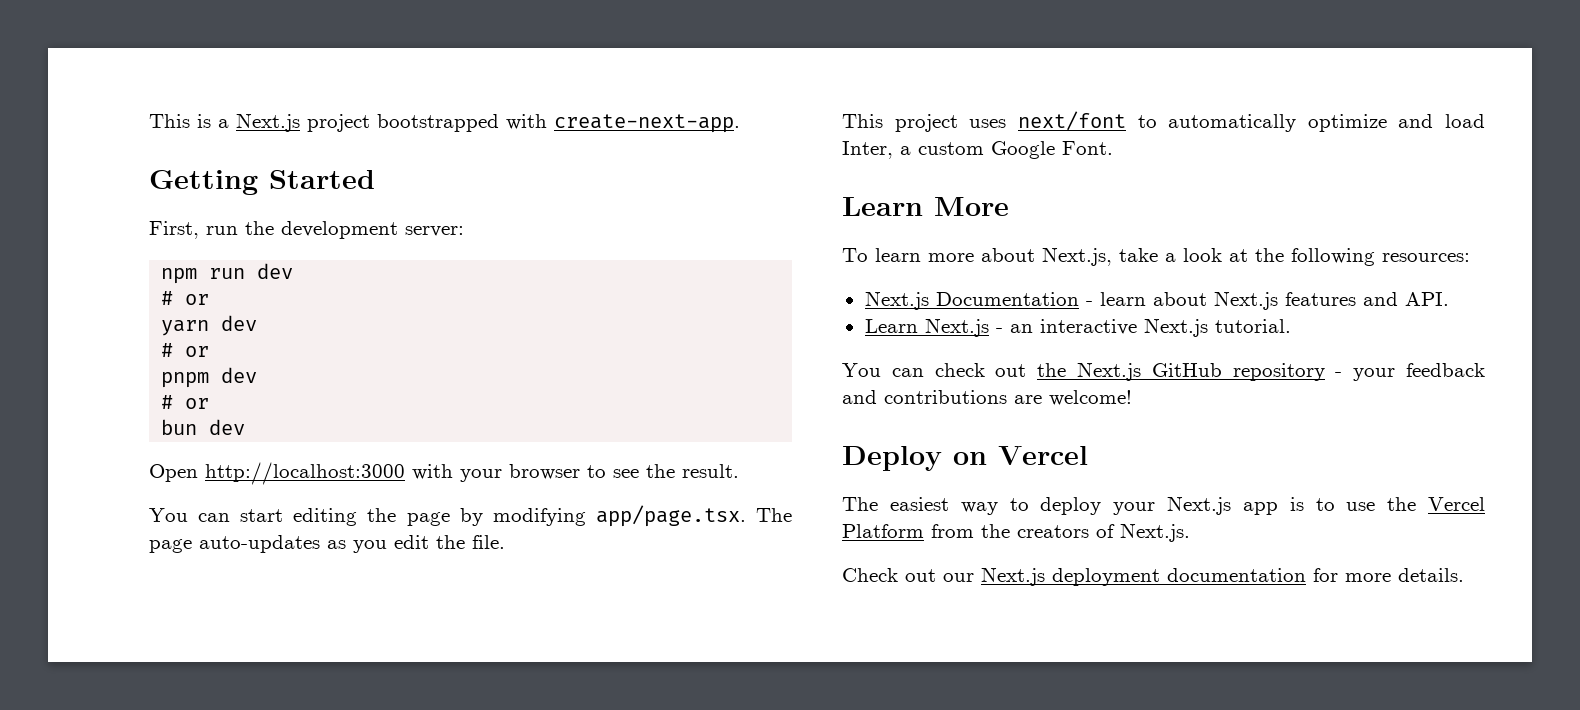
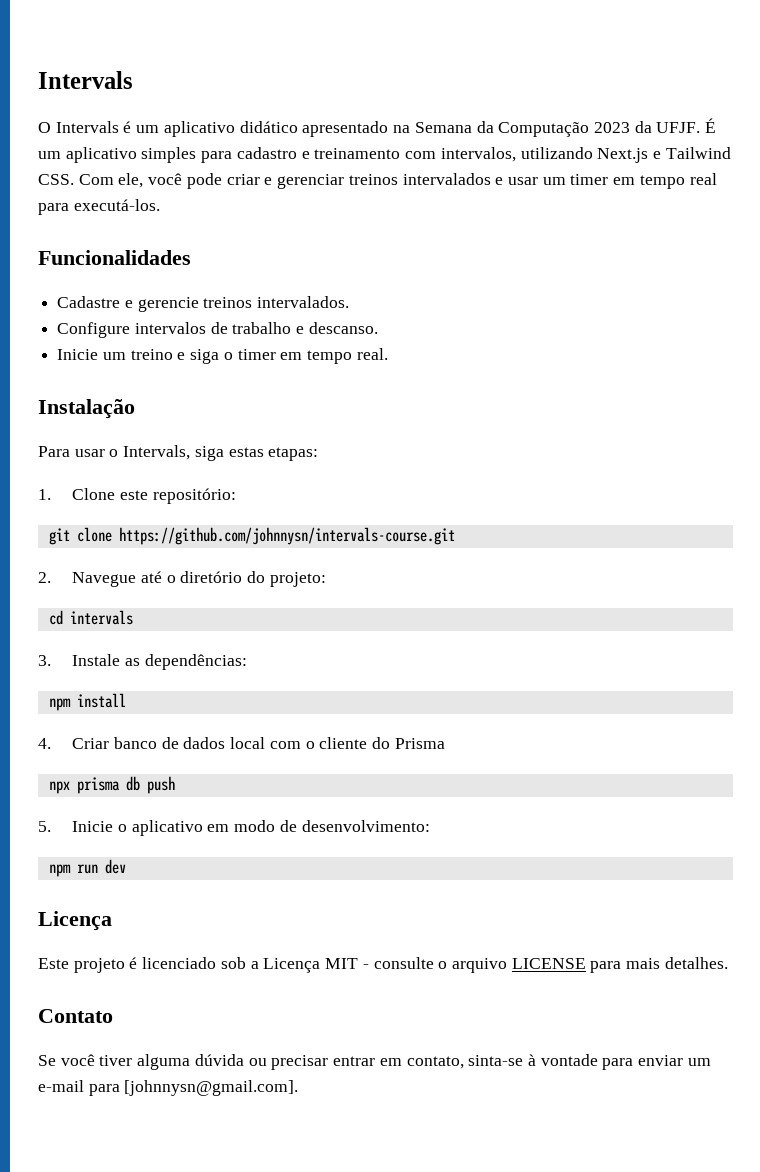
[149,113,740,133] [149,170,375,195] [149,221,464,239] [161,263,294,284] [161,291,210,305] [161,315,258,336] [161,343,210,357] [161,367,258,388] [161,395,210,409] [161,419,246,435] [149,462,739,485] [149,505,792,527] [149,535,505,553] [842,111,1485,132] [842,141,1113,159] [842,197,1009,216] [842,247,1470,266] [864,291,1449,310] [864,318,1291,337] [842,362,1485,381] [842,390,1132,406] [842,446,1088,471] [842,496,1485,515] [842,523,1190,542] [842,567,1464,586] This is a Next.js project bootstrapped with create-next-app. // Getting Started // First, run the development server: // npm run dev // # or // yarn dev // # or // pnpm dev // # or // bun dev // Open http://localhost:3000 with your browser to see the result. // You can start editing the page by modifying app/page.tsx. The page auto-updates as you edit the file. // This project uses next/font to automatically optimize and load Inter, a custom Google Font. // Learn More // To learn more about Next.js, take a look at the following resources: // Next.js Documentation - learn about Next.js features and API. // Learn Next.js - an interactive Next.js tutorial. // You can check out the Next.js GitHub repository - your feedback and contributions are welcome! // Deploy on Vercel // The easiest way to deploy your Next.js app is to use the Vercel Platform from the creators of Next.js. // Check out our Next.js deployment documentation for more details. -> [38,71,133,89] [38,118,717,137] [38,147,731,163] [38,173,717,189] [38,199,160,215] [38,250,191,265] [57,296,350,312] [57,322,378,338] [57,348,388,364] [38,399,135,419] [38,445,319,461] [38,488,236,504] [48,527,455,545] [38,571,326,587] [48,610,133,625] [38,654,247,670] [48,693,126,711] [38,737,445,749] [48,776,175,794] [38,820,430,836] [48,859,126,877] [38,911,112,931] [38,957,728,973] [38,1009,113,1023] [38,1054,711,1070] [38,1080,299,1096] Intervals // O Intervals é um aplicativo didático apresentado na Semana da Computação 2023 da UFJF. É um aplicativo simples para cadastro e treinamento com intervalos, utilizando Next.js e Tailwind CSS. Com ele, você pode criar e gerenciar treinos intervalados e usar um timer em tempo real para executá-los. // Funcionalidades // Cadastre e gerencie treinos intervalados. // Configure intervalos de trabalho e descanso. // Inicie um treino e siga o timer em tempo real. // Instalação // Para usar o Intervals, siga estas etapas: // 1. Clone este repositório: // git clone https://github.com/johnnysn/intervals-course.git // 2. Navegue até o diretório do projeto: // cd intervals // 3. Instale as dependências: // npm install // 4. Criar banco de dados local com o cliente do Prisma // npx prisma db push // 5. Inicie o aplicativo em modo de desenvolvimento: // npm run dev // Licença // Este projeto é licenciado sob a Licença MIT - consulte o arquivo LICENSE para mais detalhes. // Contato // Se você tiver alguma dúvida ou precisar entrar em contato, sinta-se à vontade para enviar um e-mail para [johnnysn@gmail.com].

